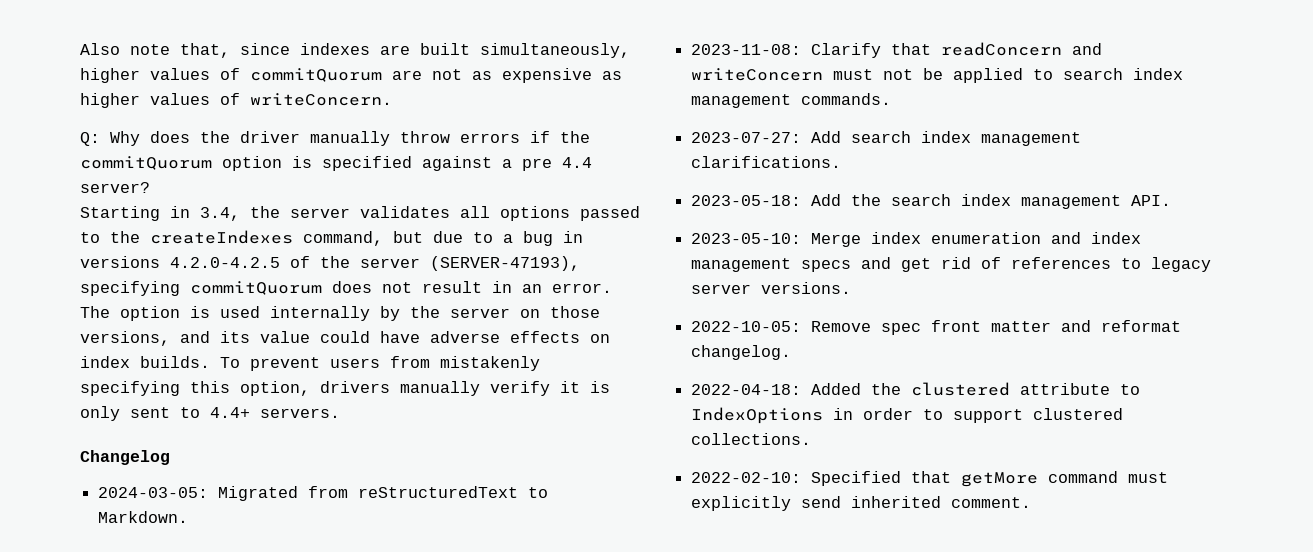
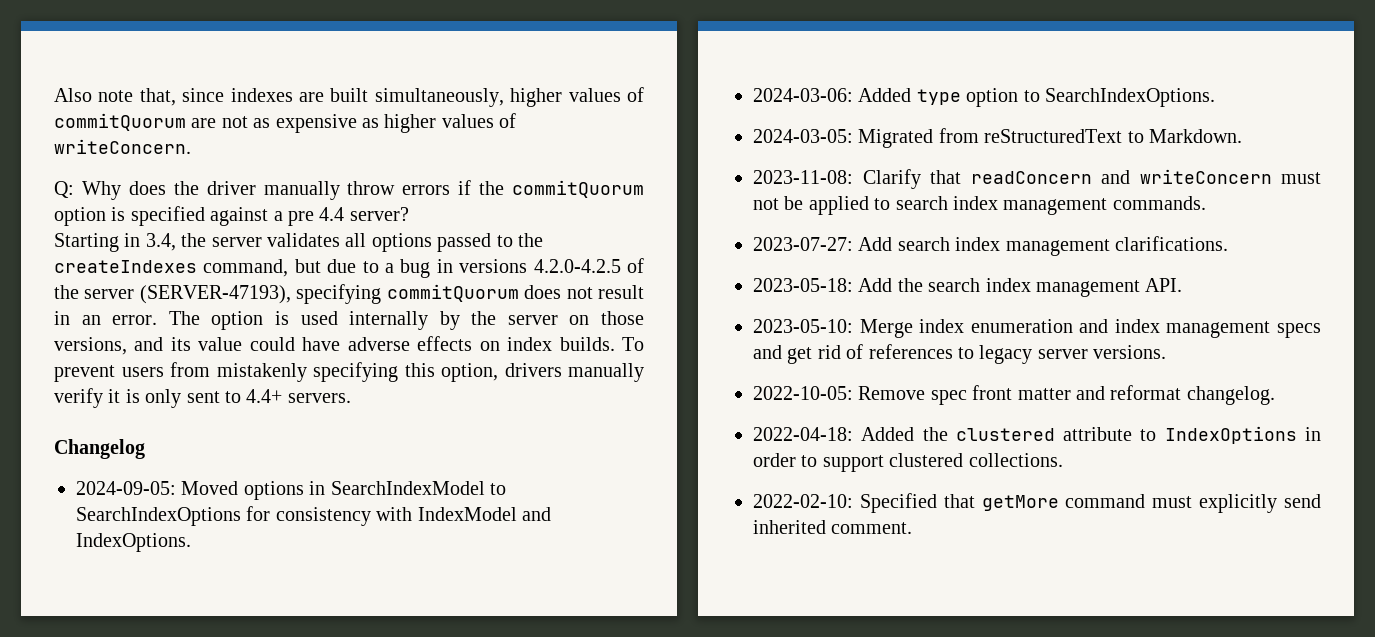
(170, 457) none -> [76,481,506,500] [76,506,551,526] [76,533,191,552] [753,88,1215,107] // 2024-09-05: Moved options in SearchIndexModel to SearchIndexOptions for consistency with IndexModel and IndexOptions. // 2024-03-06: Added type option to SearchIndexOptions.

